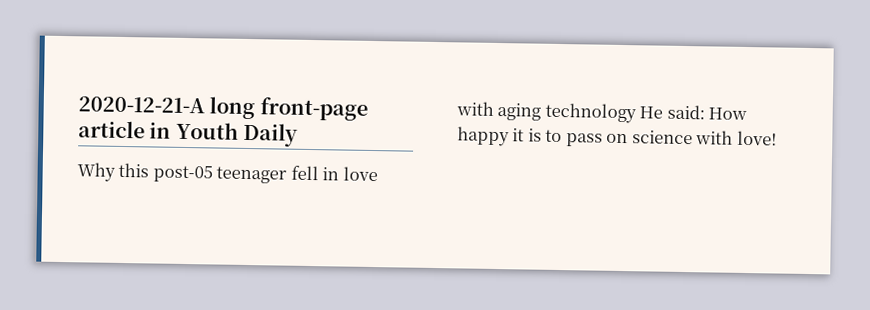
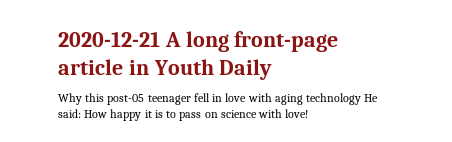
[78,96,205,114] 2020-12-21-A -> [58,31,181,47] 2020-12-21 A

